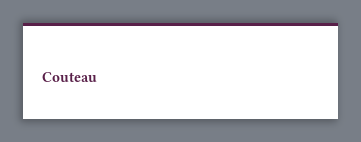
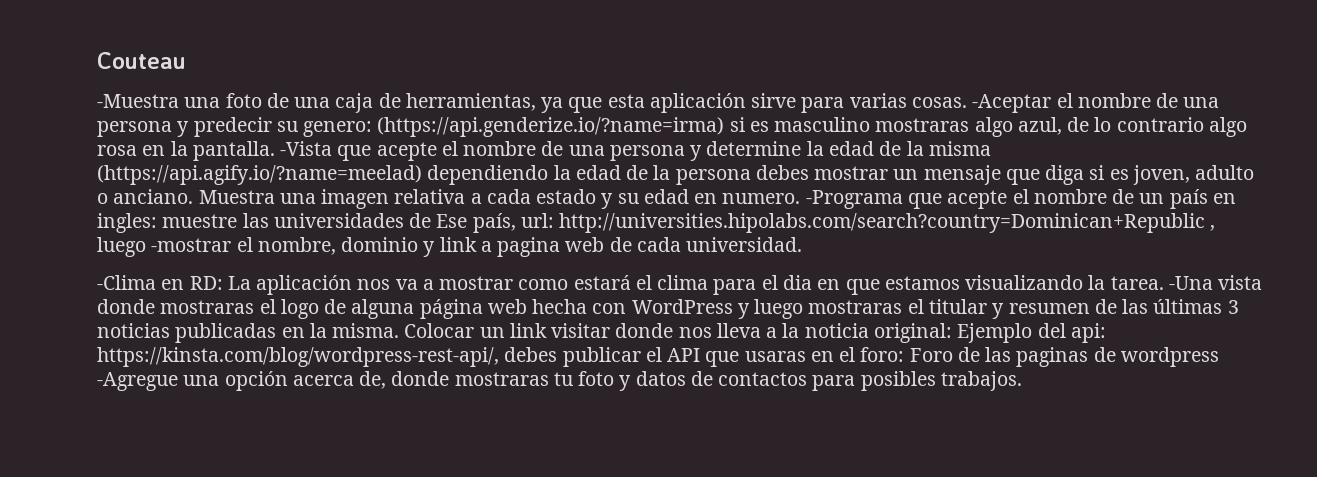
(97, 77) none -> [97,93,1220,113] [97,117,1247,137] [97,141,991,161] [97,165,1255,185] [97,189,1236,209] [97,213,1216,233] [97,237,803,257] [97,275,1263,295] [97,299,1239,319] [97,323,1106,343] [97,347,1219,367] [97,371,1022,391] // -Muestra una foto de una caja de herramientas, ya que esta aplicación sirve para varias cosas. -Aceptar el nombre de una persona y predecir su genero: (https://api.genderize.io/?name=irma) si es masculino mostraras algo azul, de lo contrario algo rosa en la pantalla. -Vista que acepte el nombre de una persona y determine la edad de la misma (https://api.agify.io/?name=meelad) dependiendo la edad de la persona debes mostrar un mensaje que diga si es joven, adulto o anciano. Muestra una imagen relativa a cada estado y su edad en numero. -Programa que acepte el nombre de un país en ingles: muestre las universidades de Ese país, url: http://universities.hipolabs.com/search?country=Dominican+Republic , luego -mostrar el nombre, dominio y link a pagina web de cada universidad. // -Clima en RD: La aplicación nos va a mostrar como estará el clima para el dia en que estamos visualizando la tarea. -Una vista donde mostraras el logo de alguna página web hecha con WordPress y luego mostraras el titular y resumen de las últimas 3 noticias publicadas en la misma. Colocar un link visitar donde nos lleva a la noticia original: Ejemplo del api: https://kinsta.com/blog/wordpress-rest-api/, debes publicar el API que usaras en el foro: Foro de las paginas de wordpress -Agregue una opción acerca de, donde mostraras tu foto y datos de contactos para posibles trabajos.

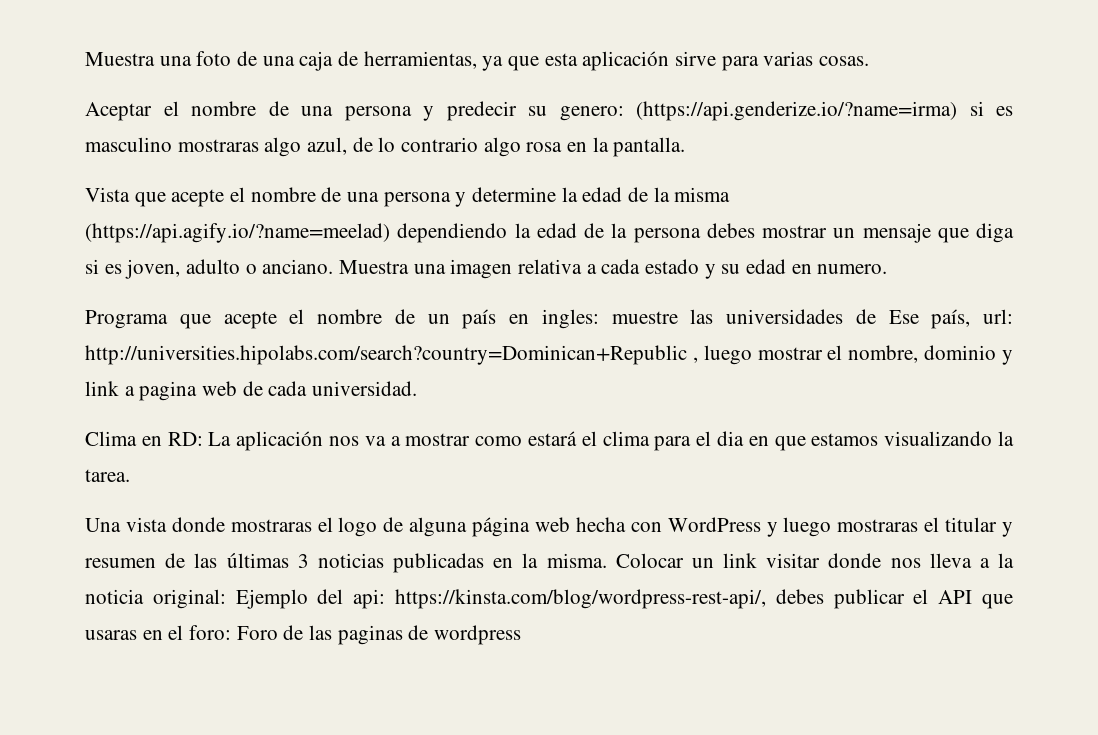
[97,52,186,69] [97,94,179,108] Couteau // -Muestra -> [85,52,155,66] Muestra
[972,94,1052,113] -Aceptar -> [85,102,152,121] // Aceptar
[280,141,333,156] -Vista -> [85,187,130,202] // Vista
[805,190,903,209] -Programa -> [85,310,168,329] // Programa
[151,238,232,252] -mostrar -> [757,347,823,360] mostrar
[97,275,156,290] -Clima -> [85,431,137,446] Clima
[1168,276,1213,290] -Una -> [85,518,121,532] // Una
[97,371,1022,391] -Agregue una opción acerca de, donde mostraras tu foto y datos de contactos para posibles trabajos. -> (522, 635) none

